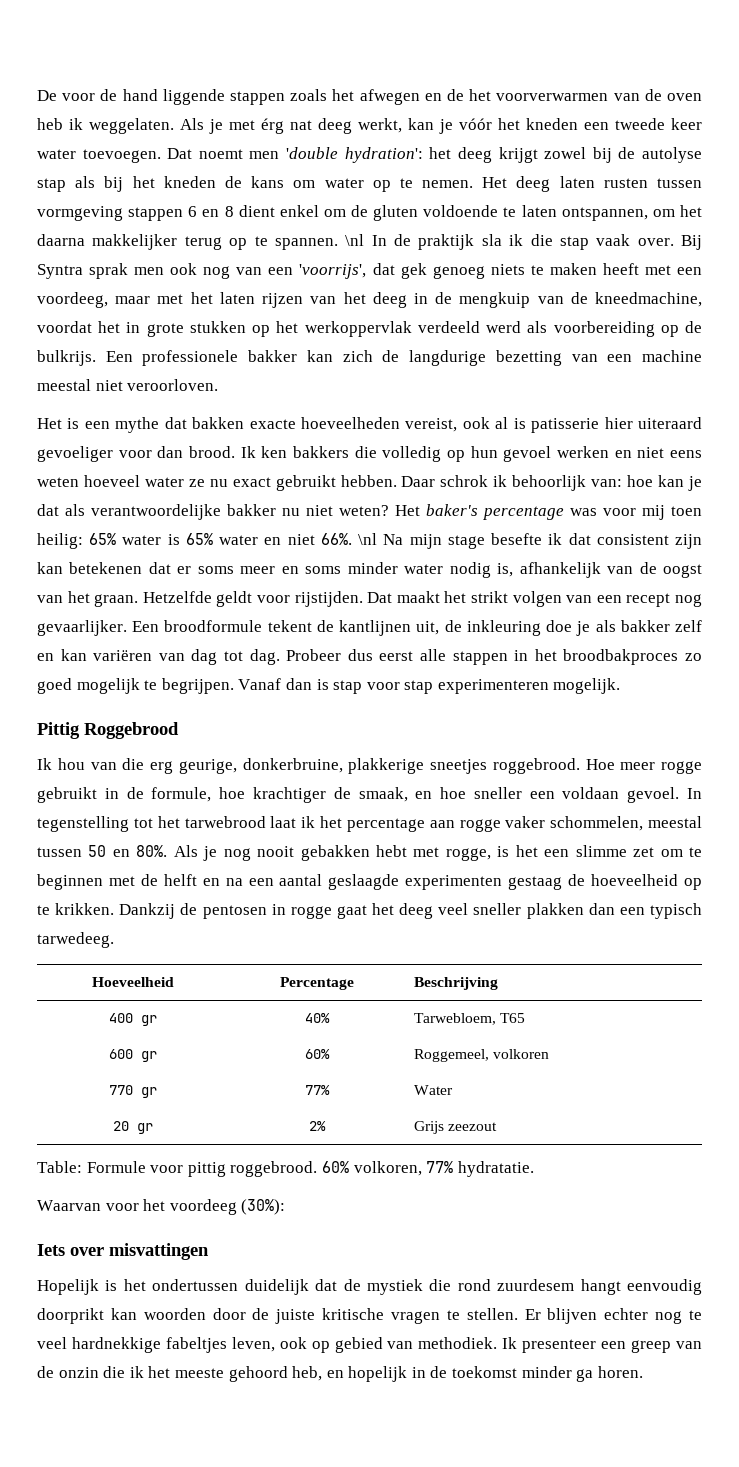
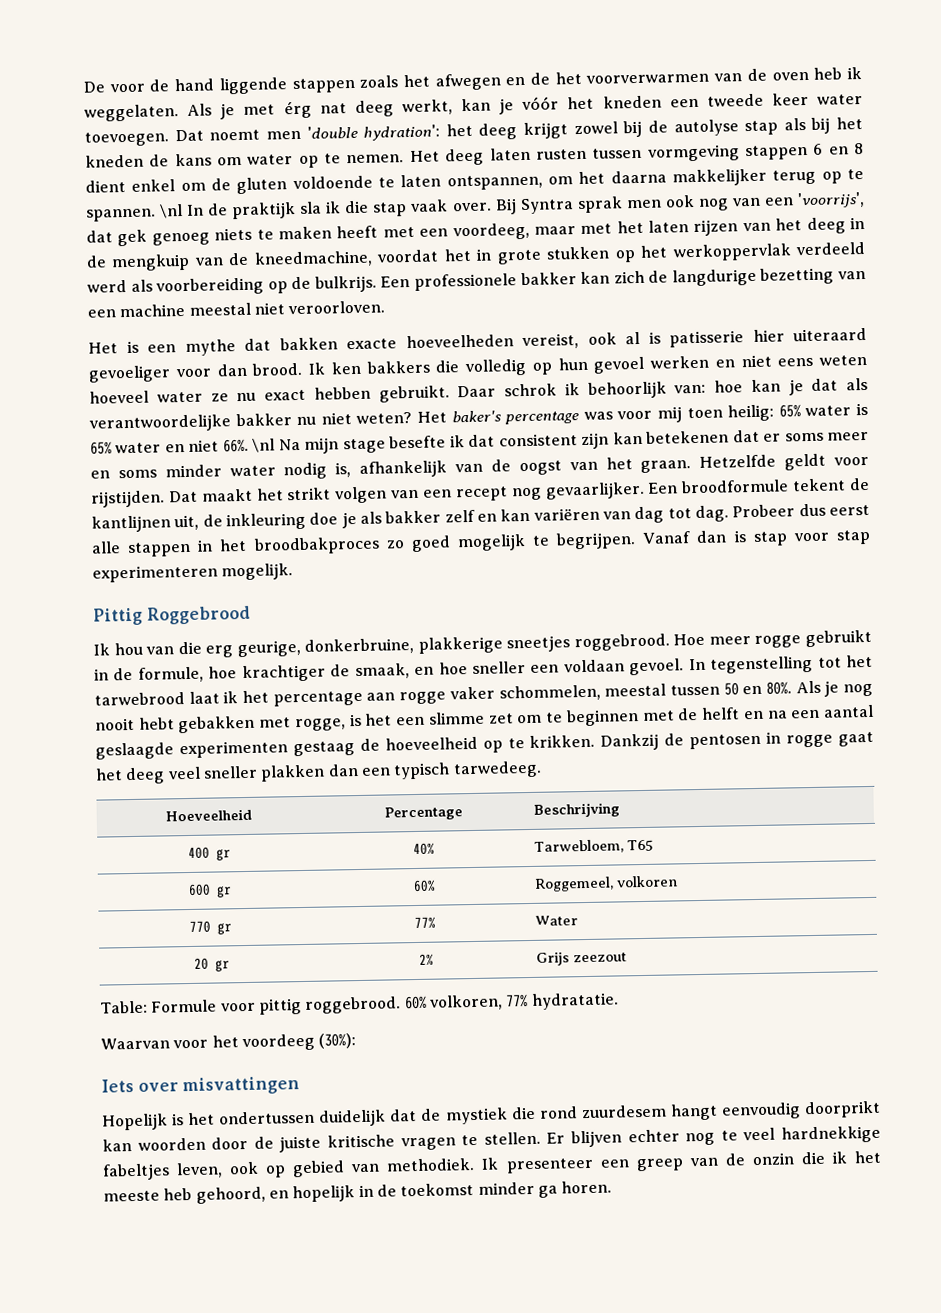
[275,475,397,491] gebruikt hebben. -> [313,385,450,403] hebben gebruikt.
[300,845,408,861] gebakken hebt -> [138,715,256,734] hebt gebakken
[228,1366,323,1382] gehoord heb, -> [163,1186,266,1204] heb gehoord,

